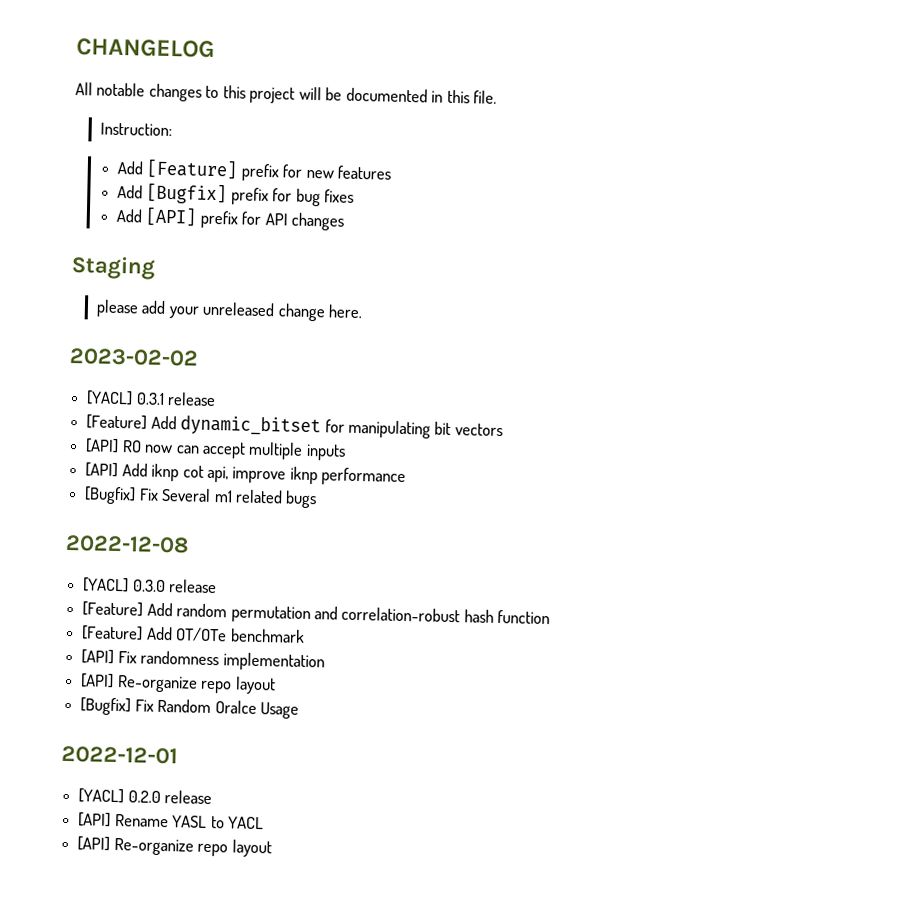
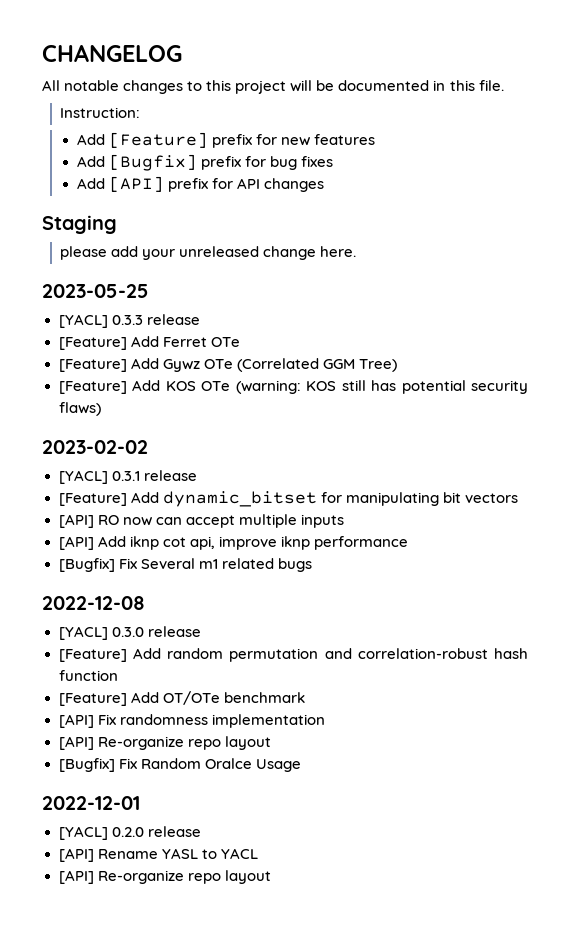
(364, 311) none -> [42,284,149,298] [58,314,200,328] [58,336,240,350] [58,358,397,372] [58,380,528,394] [58,402,101,416] // 2023-05-25 // [YACL] 0.3.3 release // [Feature] Add Ferret OTe // [Feature] Add Gywz OTe (Correlated GGM Tree) // [Feature] Add KOS OTe (warning: KOS still has potential security flaws)

